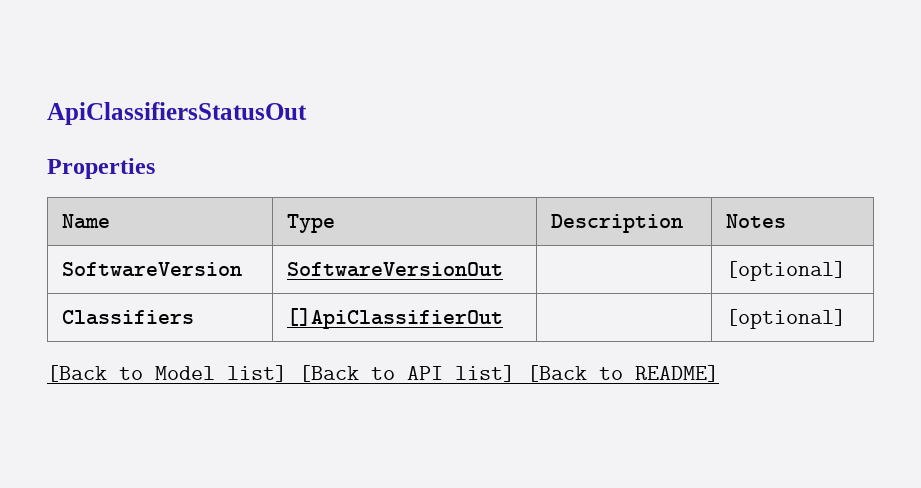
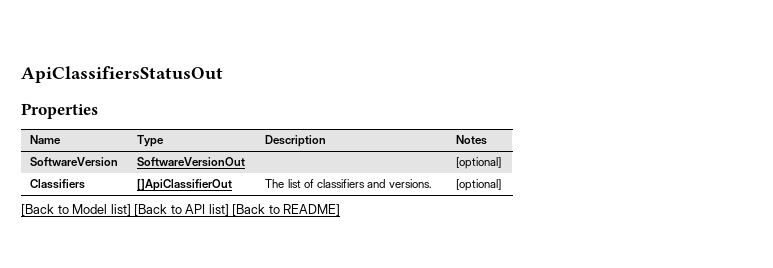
(504, 318) none -> [265,179,432,188] The list of classifiers and versions.

